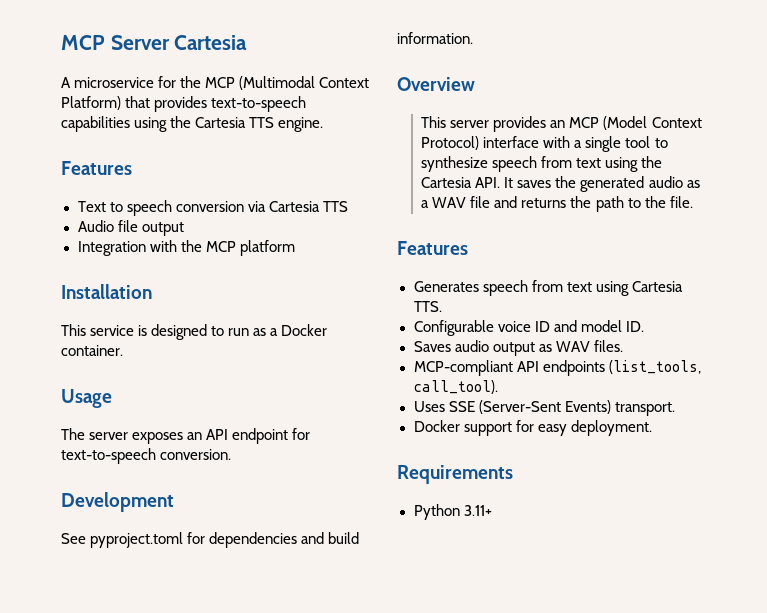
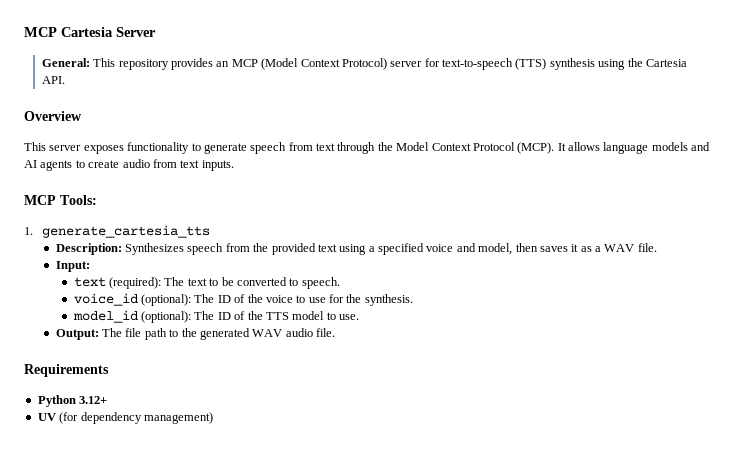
[61,35,105,50] MCP -> [24,27,113,37] MCP Cartesia
[174,35,248,50] [61,76,370,90] [61,96,307,112] [61,116,324,132] [61,161,132,175] [77,200,348,216] [77,220,184,236] [77,240,295,256] [61,284,152,299] [61,324,328,340] [61,345,123,356] [61,389,112,408] [61,428,311,444] [61,448,232,464] [61,492,174,512] [61,532,360,548] [397,32,473,44] [397,77,475,91] [421,116,490,128] Cartesia // A microservice for the MCP (Multimodal Context Platform) that provides text-to-speech capabilities using the Cartesia TTS engine. // Features // Text to speech conversion via Cartesia TTS // Audio file output // Integration with the MCP platform // Installation // This service is designed to run as a Docker container. // Usage // The server exposes an API endpoint for text-to-speech conversion. // Development // See pyproject.toml for dependencies and build information. // Overview // This server -> [41,58,169,70] // General: This repository
[483,136,668,152] [421,156,663,172] [421,176,700,192] [421,196,693,212] [397,241,468,255] [413,280,683,296] [413,301,442,312] [413,320,644,336] [413,340,623,356] [413,360,701,376] [413,380,498,394] [413,400,675,416] [413,420,652,436] [397,465,513,484] [413,504,492,520] interface with a single tool to synthesize speech from text using the Cartesia API. It saves the generated audio as a WAV file and returns the path to the file. // Features // Generates speech from text using Cartesia TTS. // Configurable voice ID and model ID. // Saves audio output as WAV files. // MCP-compliant API endpoints (list_tools, call_tool). // Uses SSE (Server-Sent Events) transport. // Docker support for easy deployment. // Requirements // Python 3.11+ -> [390,58,687,70] [41,76,65,84] [24,111,82,121] [24,142,711,154] [24,159,234,171] [24,195,97,205] [24,225,210,238] [55,243,657,255] [55,261,90,272] [73,277,340,289] [73,293,413,306] [72,310,360,323] [55,328,336,340] [24,364,109,377] [37,395,108,407] [37,412,213,424] server for text-to-speech (TTS) synthesis using the Cartesia API. // Overview // This server exposes functionality to generate speech from text through the Model Context Protocol (MCP). It allows language models and AI agents to create audio from text inputs. // MCP Tools: // 1. generate_cartesia_tts // Description: Synthesizes speech from the provided text using a specified voice and model, then saves it as a WAV file. // Input: // text (required): The text to be converted to speech. // voice_id (optional): The ID of the voice to use for the synthesis. // model_id (optional): The ID of the TTS model to use. // Output: The file path to the generated WAV audio file. // Requirements // Python 3.12+ // UV (for dependency management)

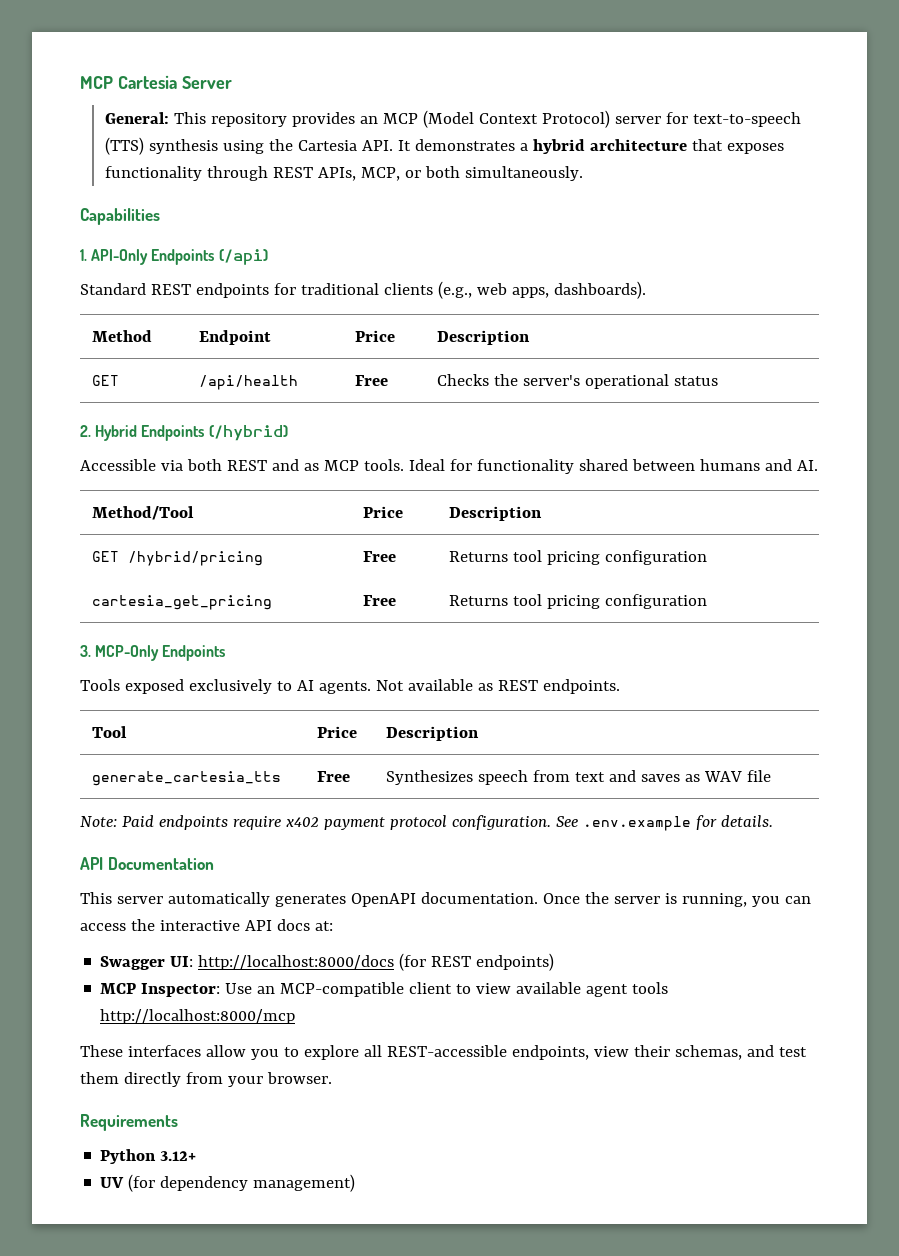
[24,111,82,121] [24,142,711,154] [24,159,234,171] [24,195,97,205] [24,225,210,238] [55,243,657,255] [55,261,90,272] [73,277,340,289] [73,293,413,306] [72,310,360,323] [55,328,336,340] // Overview // This server exposes functionality to generate speech from text through the Model Context Protocol (MCP). It allows language models and AI agents to create audio from text inputs. // MCP Tools: // 1. generate_cartesia_tts // Description: Synthesizes speech from the provided text using a specified voice and model, then saves it as a WAV file. // Input: // text (required): The text to be converted to speech. // voice_id (optional): The ID of the voice to use for the synthesis. // model_id (optional): The ID of the TTS model to use. // Output: The file path to the generated WAV audio file. -> [397,139,784,154] [104,166,583,181] [80,208,160,225] [80,249,268,265] [80,281,646,299] [92,330,153,342] [199,330,272,345] [355,330,396,342] [437,330,531,345] [92,375,120,386] [199,375,299,390] [355,375,389,386] [437,374,719,389] [80,425,288,441] [80,459,818,474] [92,506,195,520] [363,506,404,518] [449,506,543,521] [92,551,264,566] [363,551,397,562] [449,550,708,565] [92,595,273,610] [363,595,397,606] [449,594,708,609] [80,645,226,661] [80,679,620,694] [92,726,128,738] [317,726,358,738] [386,726,480,741] [92,771,282,786] [317,771,351,782] [386,770,772,785] [80,815,773,831] [80,857,214,870] [80,892,811,907] [80,919,333,931] [100,953,555,971] [100,982,669,997] [100,1009,296,1024] [80,1045,807,1060] [80,1072,332,1087] It demonstrates a hybrid architecture that exposes functionality through REST APIs, MCP, or both simultaneously. // Capabilities // 1. API-Only Endpoints (/api) // Standard REST endpoints for traditional clients (e.g., web apps, dashboards). // Method | Endpoint | Price | Description // GET | /api/health | Free | Checks the server's operational status // 2. Hybrid Endpoints (/hybrid) // Accessible via both REST and as MCP tools. Ideal for functionality shared between humans and AI. // Method/Tool | Price | Description // GET /hybrid/pricing | Free | Returns tool pricing configuration // cartesia_get_pricing | Free | Returns tool pricing configuration // 3. MCP-Only Endpoints // Tools exposed exclusively to AI agents. Not available as REST endpoints. // Tool | Price | Description // generate_cartesia_tts | Free | Synthesizes speech from text and saves as WAV file // Note: Paid endpoints require x402 payment protocol configuration. See .env.example for details. // API Documentation // This server automatically generates OpenAPI documentation. Once the server is running, you can access the interactive API docs at: // Swagger UI: http://localhost:8000/docs (for REST endpoints) // MCP Inspector: Use an MCP-compatible client to view available agent tools http://localhost:8000/mcp // These interfaces allow you to explore all REST-accessible endpoints, view their schemas, and test them directly from your browser.

